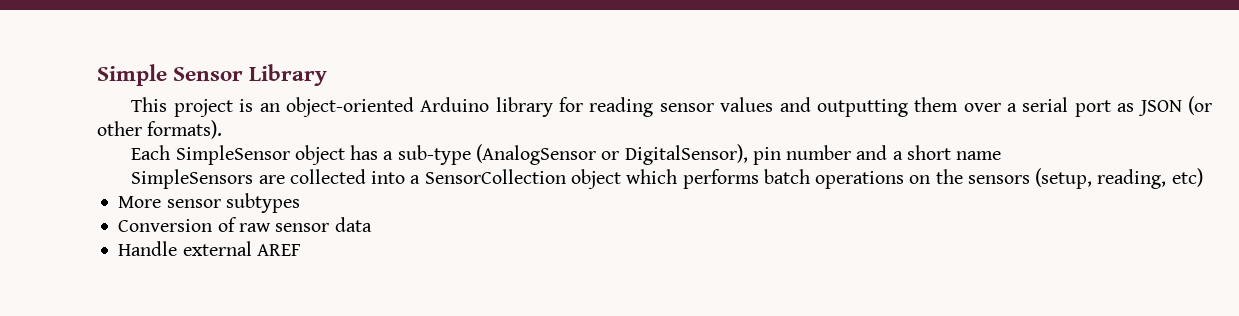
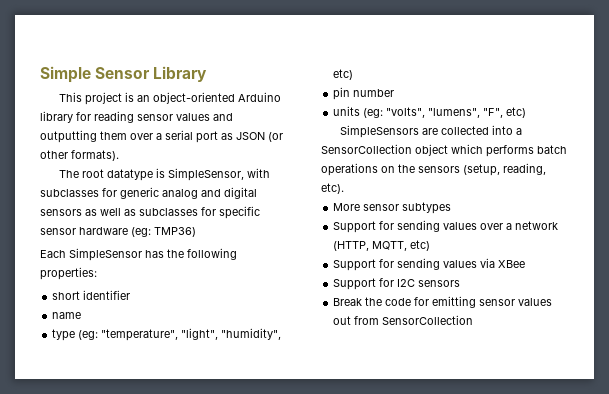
[131,144,1002,165] Each SimpleSensor object has a sub-type (AnalogSensor or DigitalSensor), pin number and a short name -> [59,168,271,181] [40,187,257,199] [40,206,260,219] [40,227,196,237] [40,248,237,261] [40,267,97,280] [52,290,131,300] [52,312,82,319] [52,328,282,341] [333,69,354,80] [333,87,395,100] [333,106,527,118] The root datatype is SimpleSensor, with subclasses for generic analog and digital sensors as well as subclasses for specific sensor hardware (eg: TMP36) // Each SimpleSensor has the following properties: // short identifier // name // type (eg: "temperature", "light", "humidity", etc) // pin number // units (eg: "volts", "lumens", "F", etc)
[1171,168,1203,187] etc) -> [321,183,344,194] etc).
[118,217,372,232] [118,241,301,256] Conversion of raw sensor data // Handle external AREF -> [333,220,559,233] [333,240,431,251] [333,258,526,271] [333,278,461,290] [333,296,553,308] [333,315,474,325] Support for sending values over a network (HTTP, MQTT, etc) // Support for sending values via XBee // Support for I2C sensors // Break the code for emitting sensor values out from SensorCollection

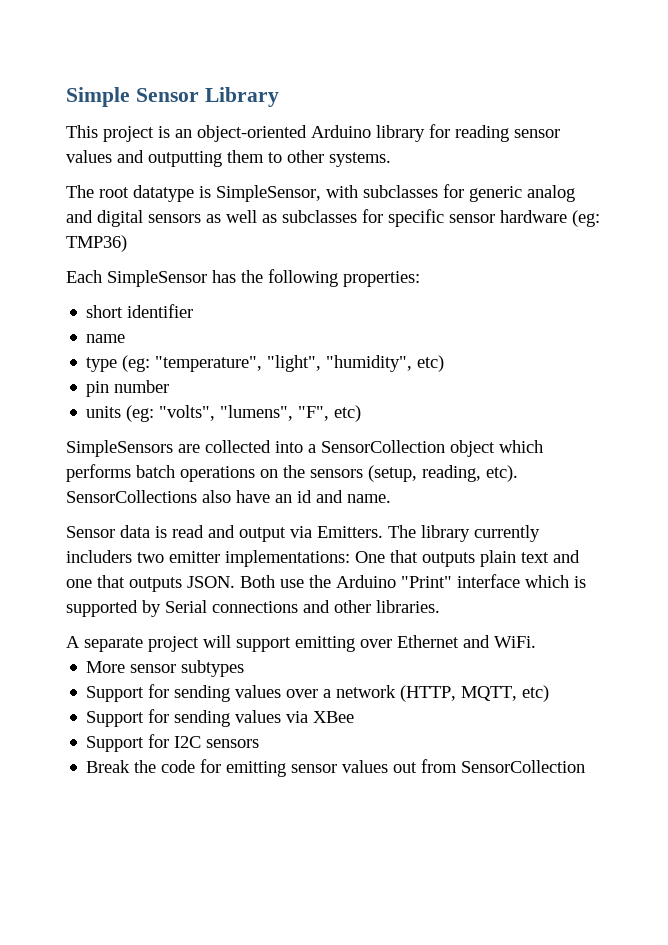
[130,130,283,143] [40,150,119,161] over a serial port as JSON (or other formats). -> [268,150,391,167] to other systems.
(344, 188) none -> [66,490,391,503] [66,525,540,542] [66,550,580,567] [66,574,586,592] [66,600,440,617] [66,635,536,652] SensorCollections also have an id and name. // Sensor data is read and output via Emitters. The library currently includers two emitter implementations: One that outputs plain text and one that outputs JSON. Both use the Arduino "Print" interface which is supported by Serial connections and other libraries. // A separate project will support emitting over Ethernet and WiFi.

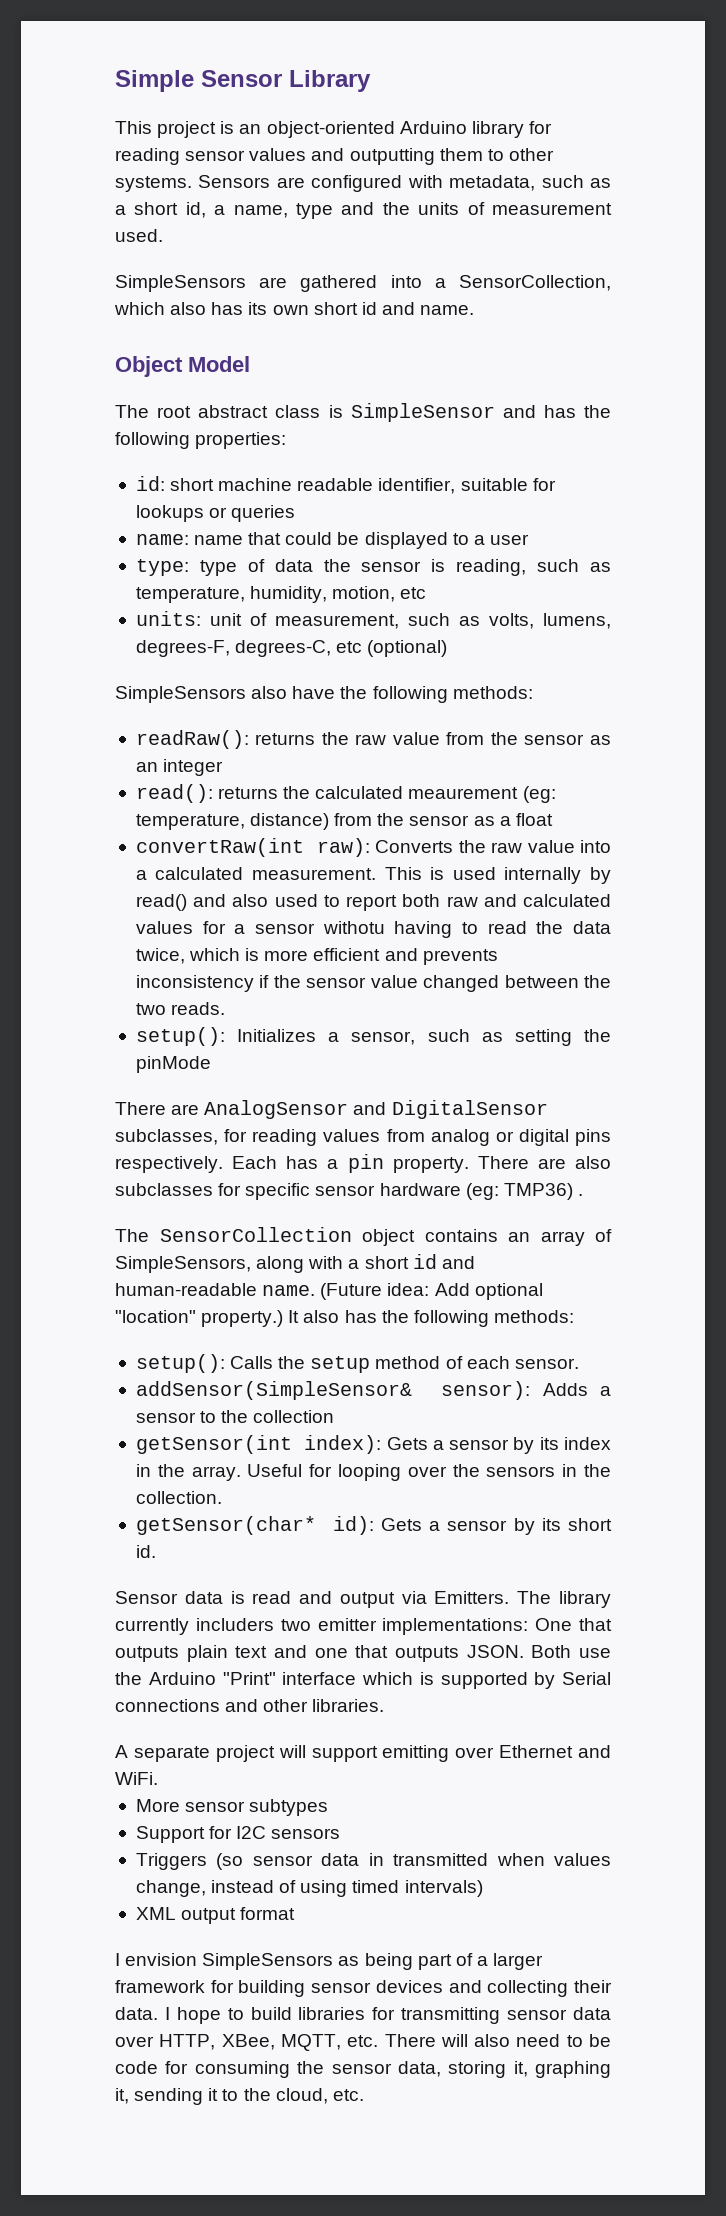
[66,184,575,202] [66,210,277,227] // The root datatype is SimpleSensor, with subclasses for generic analog and digital sensors as well as -> [198,175,612,192] [115,202,612,219] [115,229,163,242] [115,275,611,292] [114,302,475,315] [115,356,250,377] [115,403,611,422] [115,432,287,449] [135,476,556,494] [135,505,296,522] [135,532,529,549] [135,559,611,576] [135,586,427,603] [135,611,612,629] [135,640,448,657] [115,686,533,703] [135,730,611,749] [135,759,224,776] [135,784,556,803] [135,813,553,830] [135,838,611,857] [135,867,611,884] [135,894,612,911] [135,921,612,938] [135,948,498,965] [135,975,612,992] [135,1002,226,1015] [135,1027,611,1046] [135,1056,211,1073] [115,1100,548,1119] [115,1129,611,1146] [115,1154,611,1173] Sensors are configured with metadata, such as a short id, a name, type and the units of measurement used. // SimpleSensors are gathered into a SensorCollection, which also has its own short id and name. // Object Model // The root abstract class is SimpleSensor and has the following properties: // id: short machine readable identifier, suitable for lookups or queries // name: name that could be displayed to a user // type: type of data the sensor is reading, such as temperature, humidity, motion, etc // units: unit of measurement, such as volts, lumens, degrees-F, degrees-C, etc (optional) // SimpleSensors also have the following methods: // readRaw(): returns the raw value from the sensor as an integer // read(): returns the calculated meaurement (eg: temperature, distance) from the sensor as a float // convertRaw(int raw): Converts the raw value into a calculated measurement. This is used internally by read() and also used to report both raw and calculated values for a sensor withotu having to read the data twice, which is more efficient and prevents inconsistency if the sensor value changed between the two reads. // setup(): Initializes a sensor, such as setting the pinMode // There are AnalogSensor and DigitalSensor subclasses, for reading values from analog or digital pins respectively. Each has a pin property. There are also
[66,269,420,287] [86,304,194,318] [86,334,126,343] [86,355,445,372] [86,380,170,397] [86,405,362,422] [66,440,543,457] [66,464,518,482] [66,490,391,503] // Each SimpleSensor has the following properties: // short identifier // name // type (eg: "temperature", "light", "humidity", etc) // pin number // units (eg: "volts", "lumens", "F", etc) // SimpleSensors are collected into a SensorCollection object which performs batch operations on the sensors (setup, reading, etc). SensorCollections also have an id and name. -> [577,1194,583,1196] [115,1227,612,1246] [115,1254,475,1273] [115,1283,543,1300] [115,1310,574,1327] [135,1354,579,1373] [135,1381,611,1400] [135,1410,335,1423] [135,1435,612,1454] [135,1464,611,1481] [135,1491,222,1504] [135,1516,612,1535] [135,1545,156,1558] . // The SensorCollection object contains an array of SimpleSensors, along with a short id and human-readable name. (Future idea: Add optional "location" property.) It also has the following methods: // setup(): Calls the setup method of each sensor. // addSensor(SimpleSensor& sensor): Adds a sensor to the collection // getSensor(int index): Gets a sensor by its index in the array. Useful for looping over the sensors in the collection. // getSensor(char* id): Gets a sensor by its short id.
[174,685,550,702] [86,709,355,727] [86,734,260,752] [86,759,586,777] sending values over a network (HTTP, MQTT, etc) // Support for sending values via XBee // Support for I2C sensors // Break the code for emitting sensor values out from SensorCollection -> [236,1826,341,1839] [135,1853,611,1870] [135,1880,483,1897] [135,1907,296,1924] [115,1953,544,1970] [115,1980,612,1997] [115,2007,611,2024] [115,2034,612,2051] [115,2061,611,2078] [115,2088,364,2105] I2C sensors // Triggers (so sensor data in transmitted when values change, instead of using timed intervals) // XML output format // I envision SimpleSensors as being part of a larger framework for building sensor devices and collecting their data. I hope to build libraries for transmitting sensor data over HTTP, XBee, MQTT, etc. There will also need to be code for consuming the sensor data, storing it, graphing it, sending it to the cloud, etc.

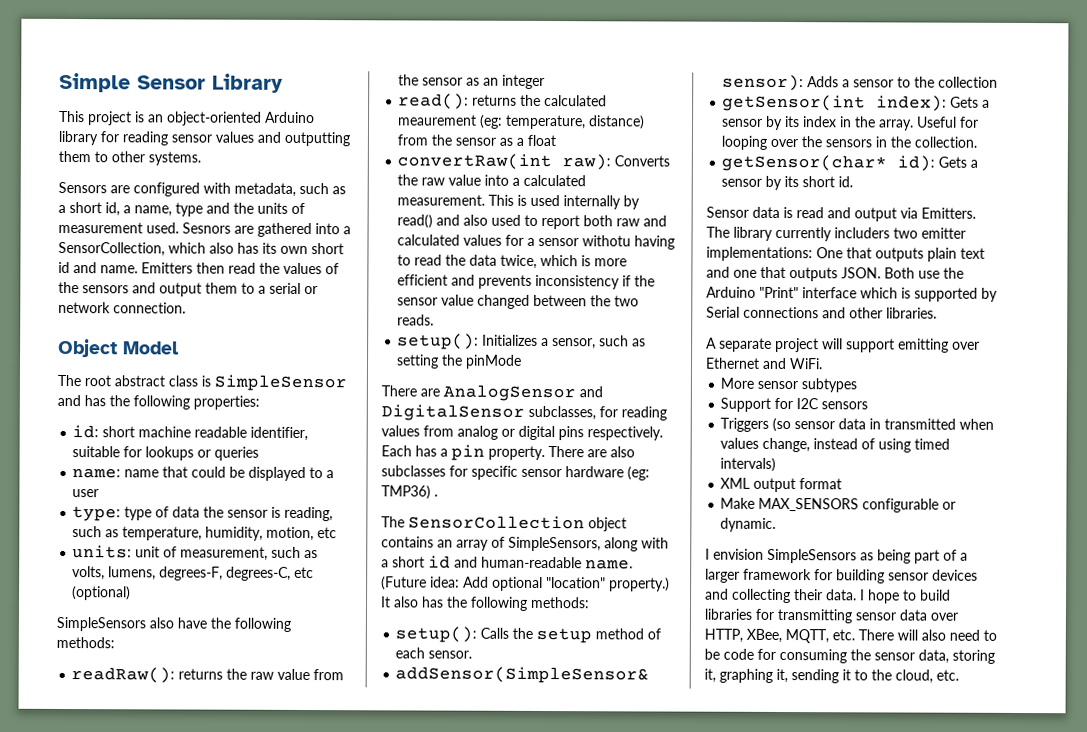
(192, 184) none -> (201, 158) //
[115,275,246,292] // SimpleSensors -> [182,222,231,234] Sesnors
(475, 310) none -> [141,262,339,275] [58,281,318,297] [58,301,186,314] Emitters then read the values of the sensors and output them to a serial or network connection.
(296, 1913) none -> [720,497,957,513] [720,517,777,532] // Make MAX_SENSORS configurable or dynamic.

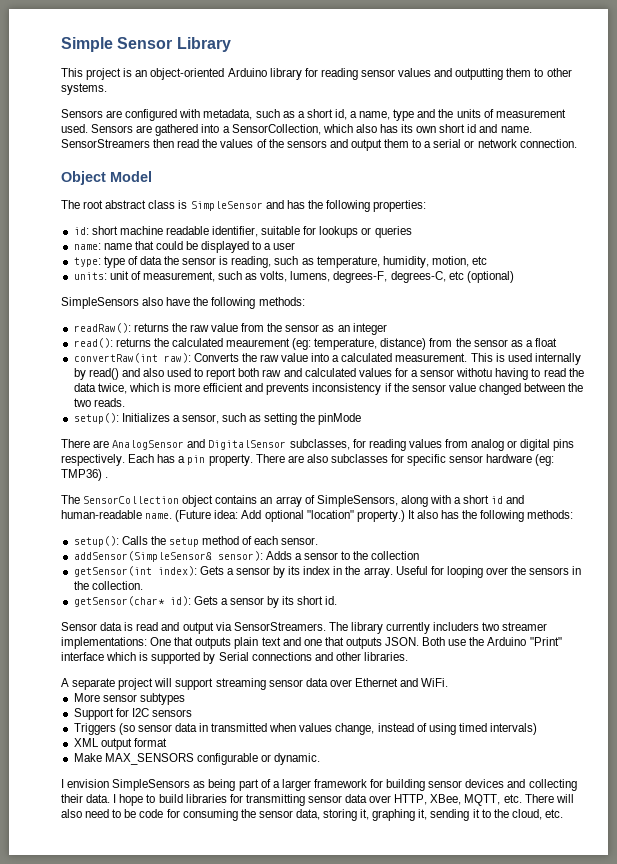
[182,222,231,234] Sesnors -> [91,124,134,133] Sensors
[141,262,193,274] Emitters -> [61,139,150,148] SensorStreamers
[921,207,976,219] Emitters. -> [233,622,326,631] SensorStreamers.
[921,227,966,239] emitter -> [502,622,548,631] streamer
[898,338,949,353] emitting -> [215,678,328,690] streaming sensor data

